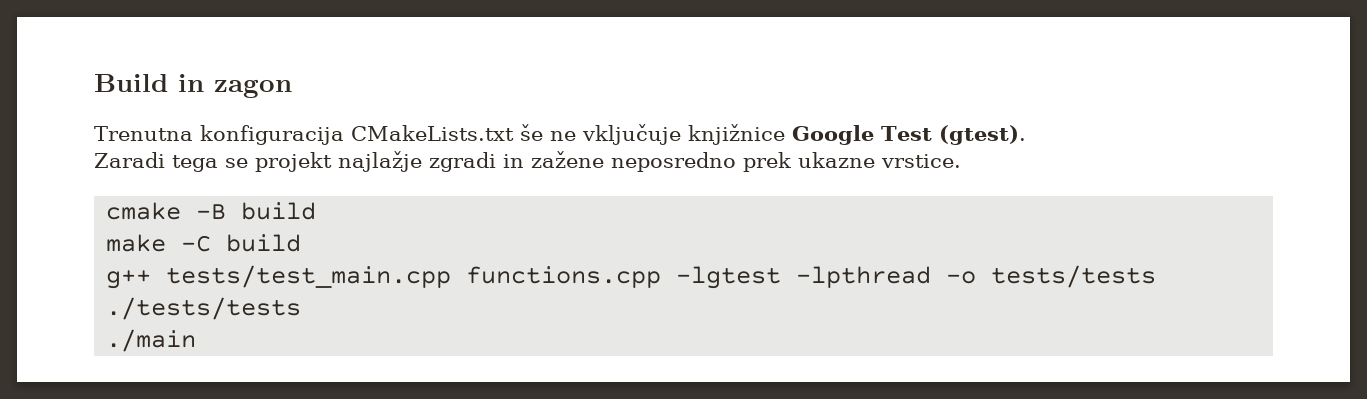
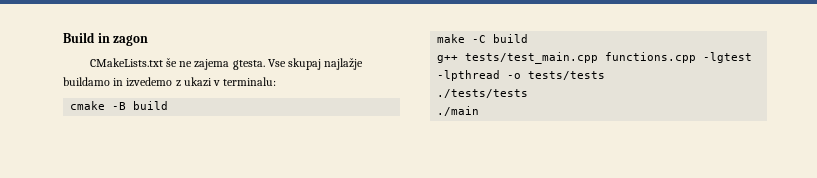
[94,125,344,145] Trenutna konfiguracija -> (149, 40) none
[582,124,1026,145] [94,151,961,172] vključuje knjižnice Google Test (gtest). // Zaradi tega se projekt najlažje zgradi in zažene neposredno prek ukazne vrstice. -> [194,58,364,70] [63,77,277,87] zajema gtesta. Vse skupaj najlažje buildamo in izvedemo z ukazi v terminalu:

